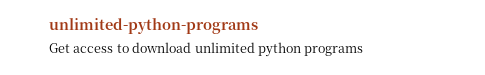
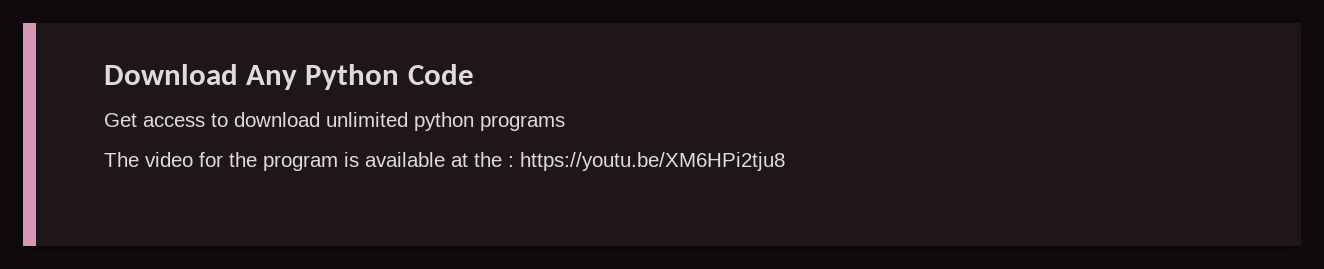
[49,18,258,34] unlimited-python-programs -> [104,64,474,90] Download Any Python Code
(364, 51) none -> [104,152,785,171] // The video for the program is available at the : https://youtu.be/XM6HPi2tju8

